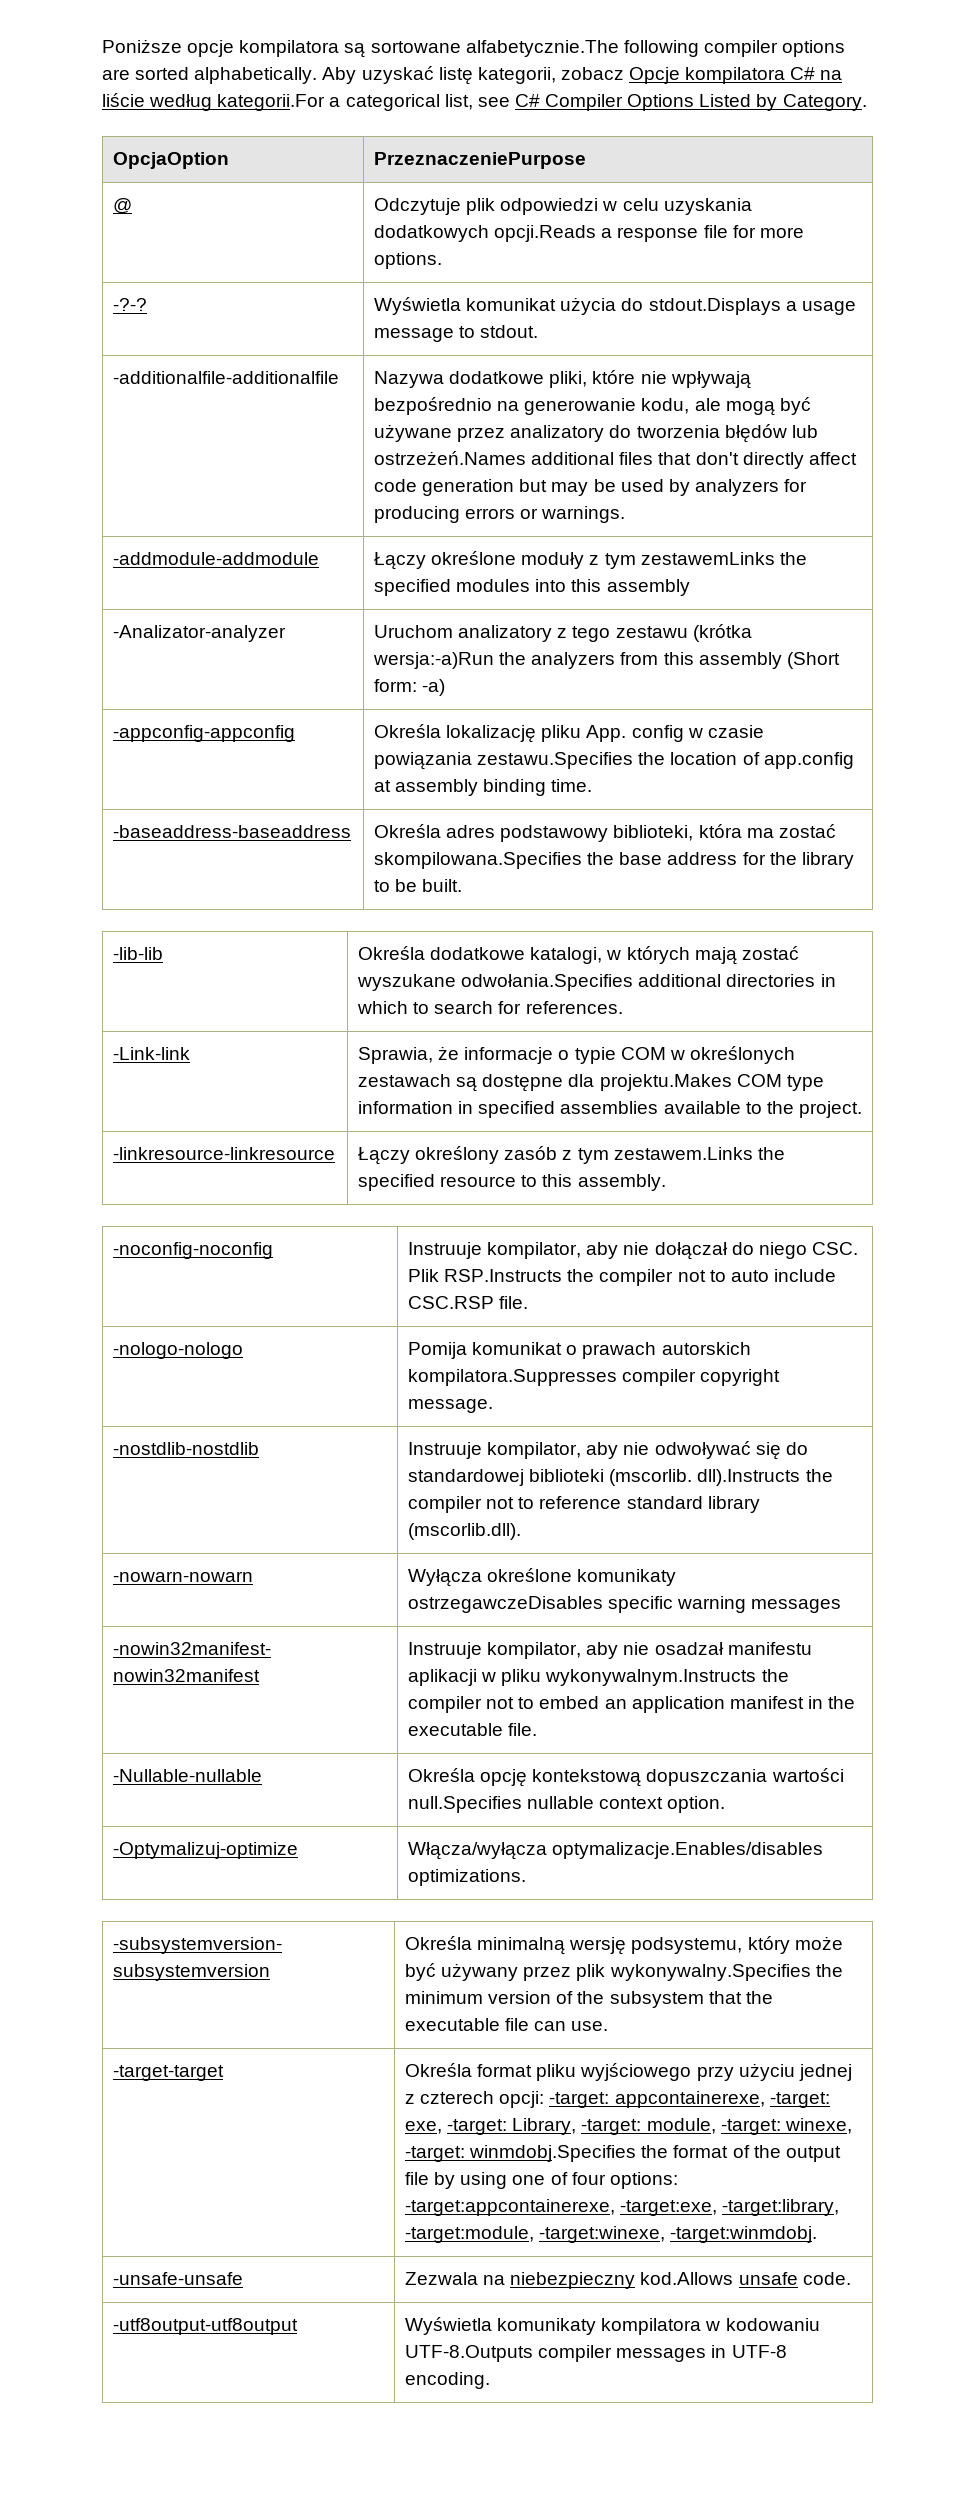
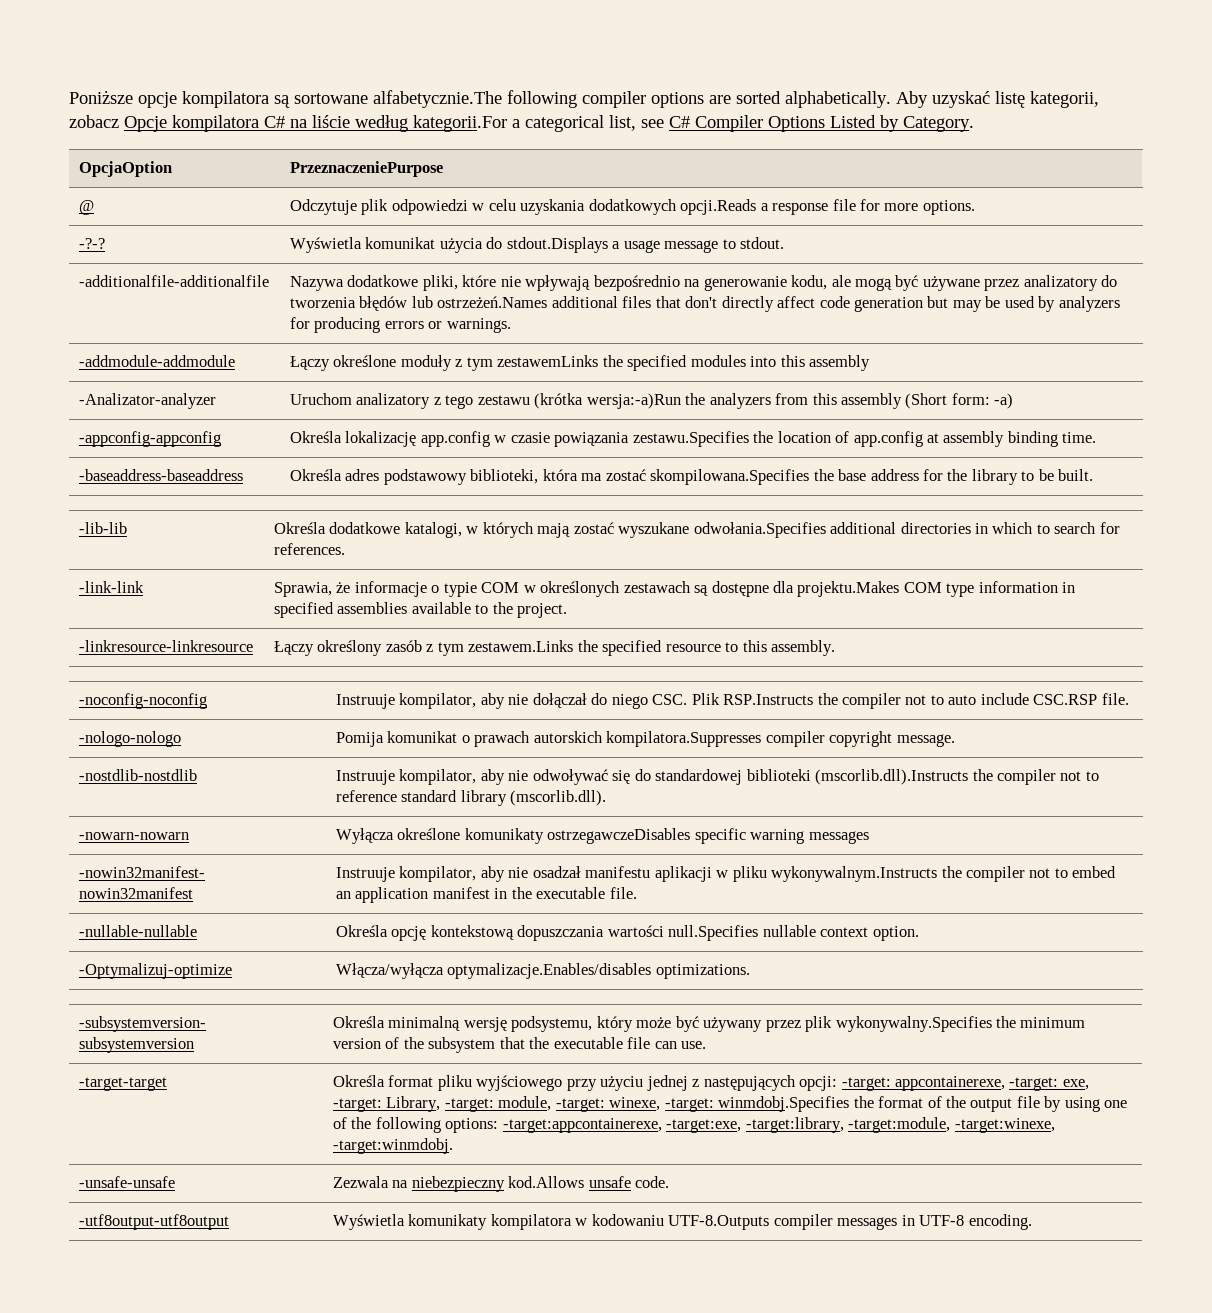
[541,725,684,742] pliku App. config -> [420,431,490,447] app.config
[113,1047,191,1060] -Link-link -> [79,581,145,593] -link-link
[609,1469,801,1486] (mscorlib. dll).Instructs -> [815,769,969,785] (mscorlib.dll).Instructs
[113,1769,263,1782] -Nullable-nullable -> [79,925,198,937] -nullable-nullable
[420,2091,495,2104] czterech -> [703,1075,796,1091] następujących
[571,2172,606,2185] four -> [351,1117,441,1133] the following

